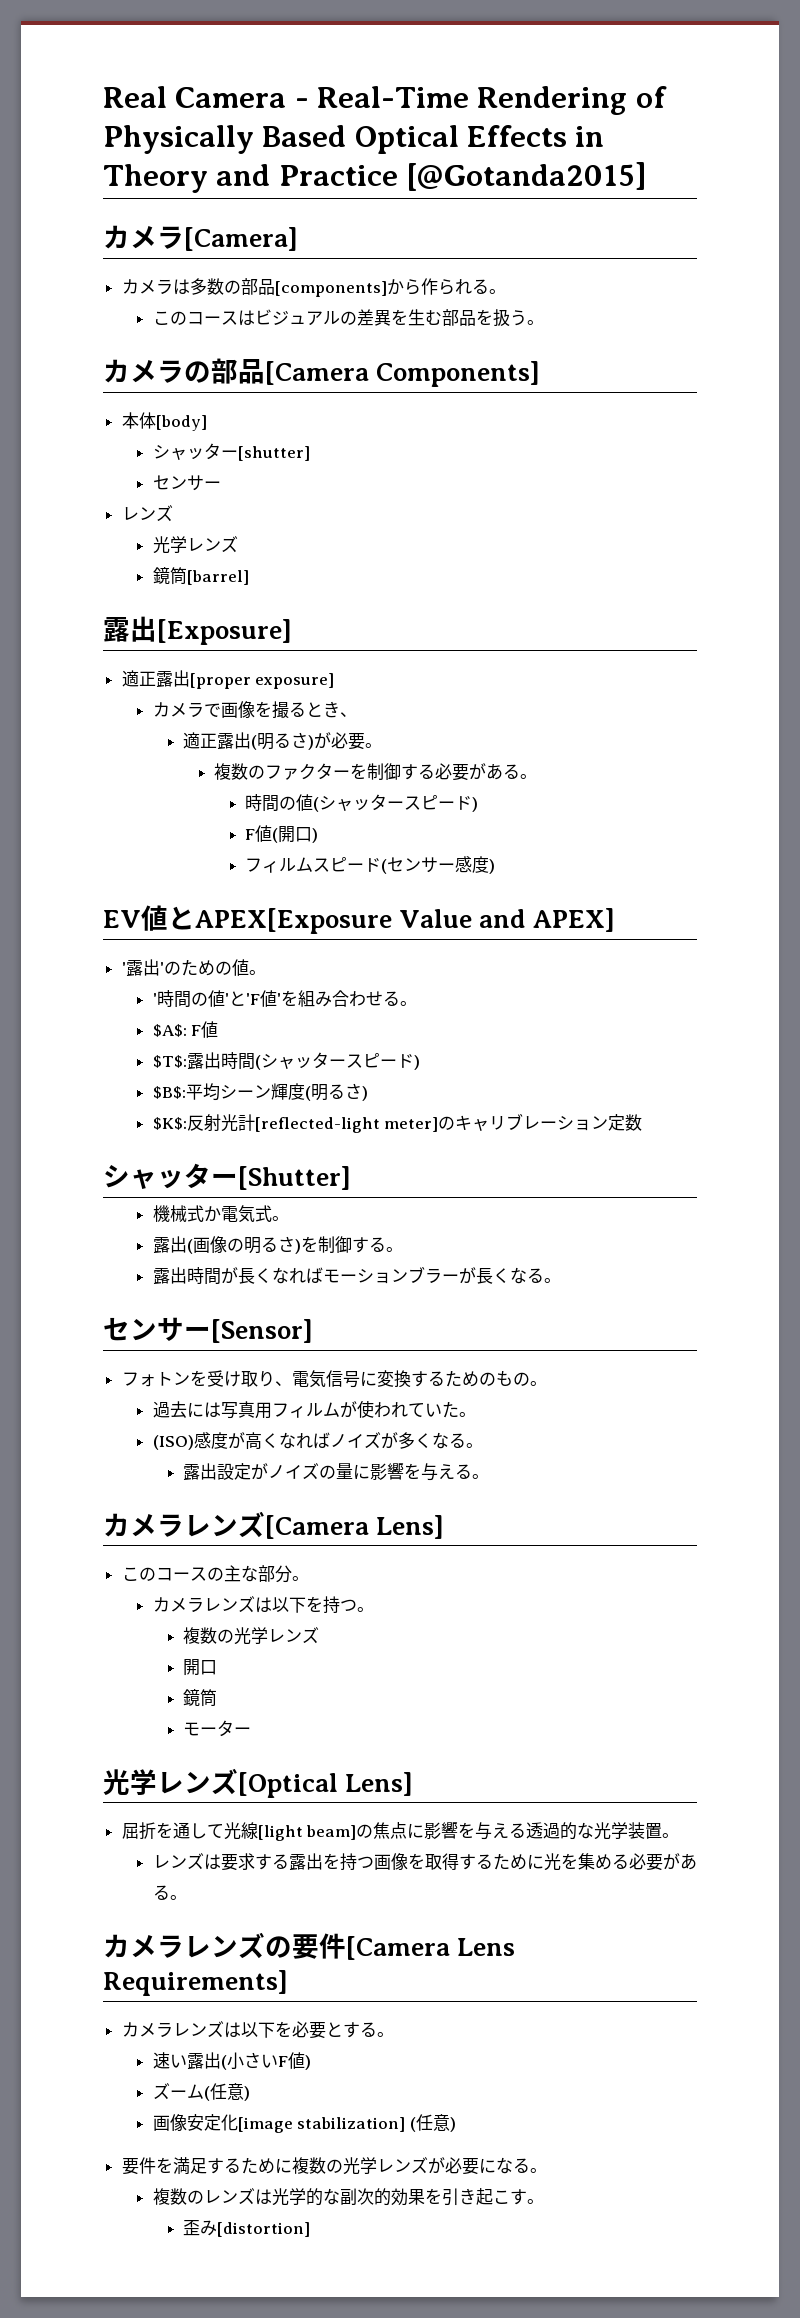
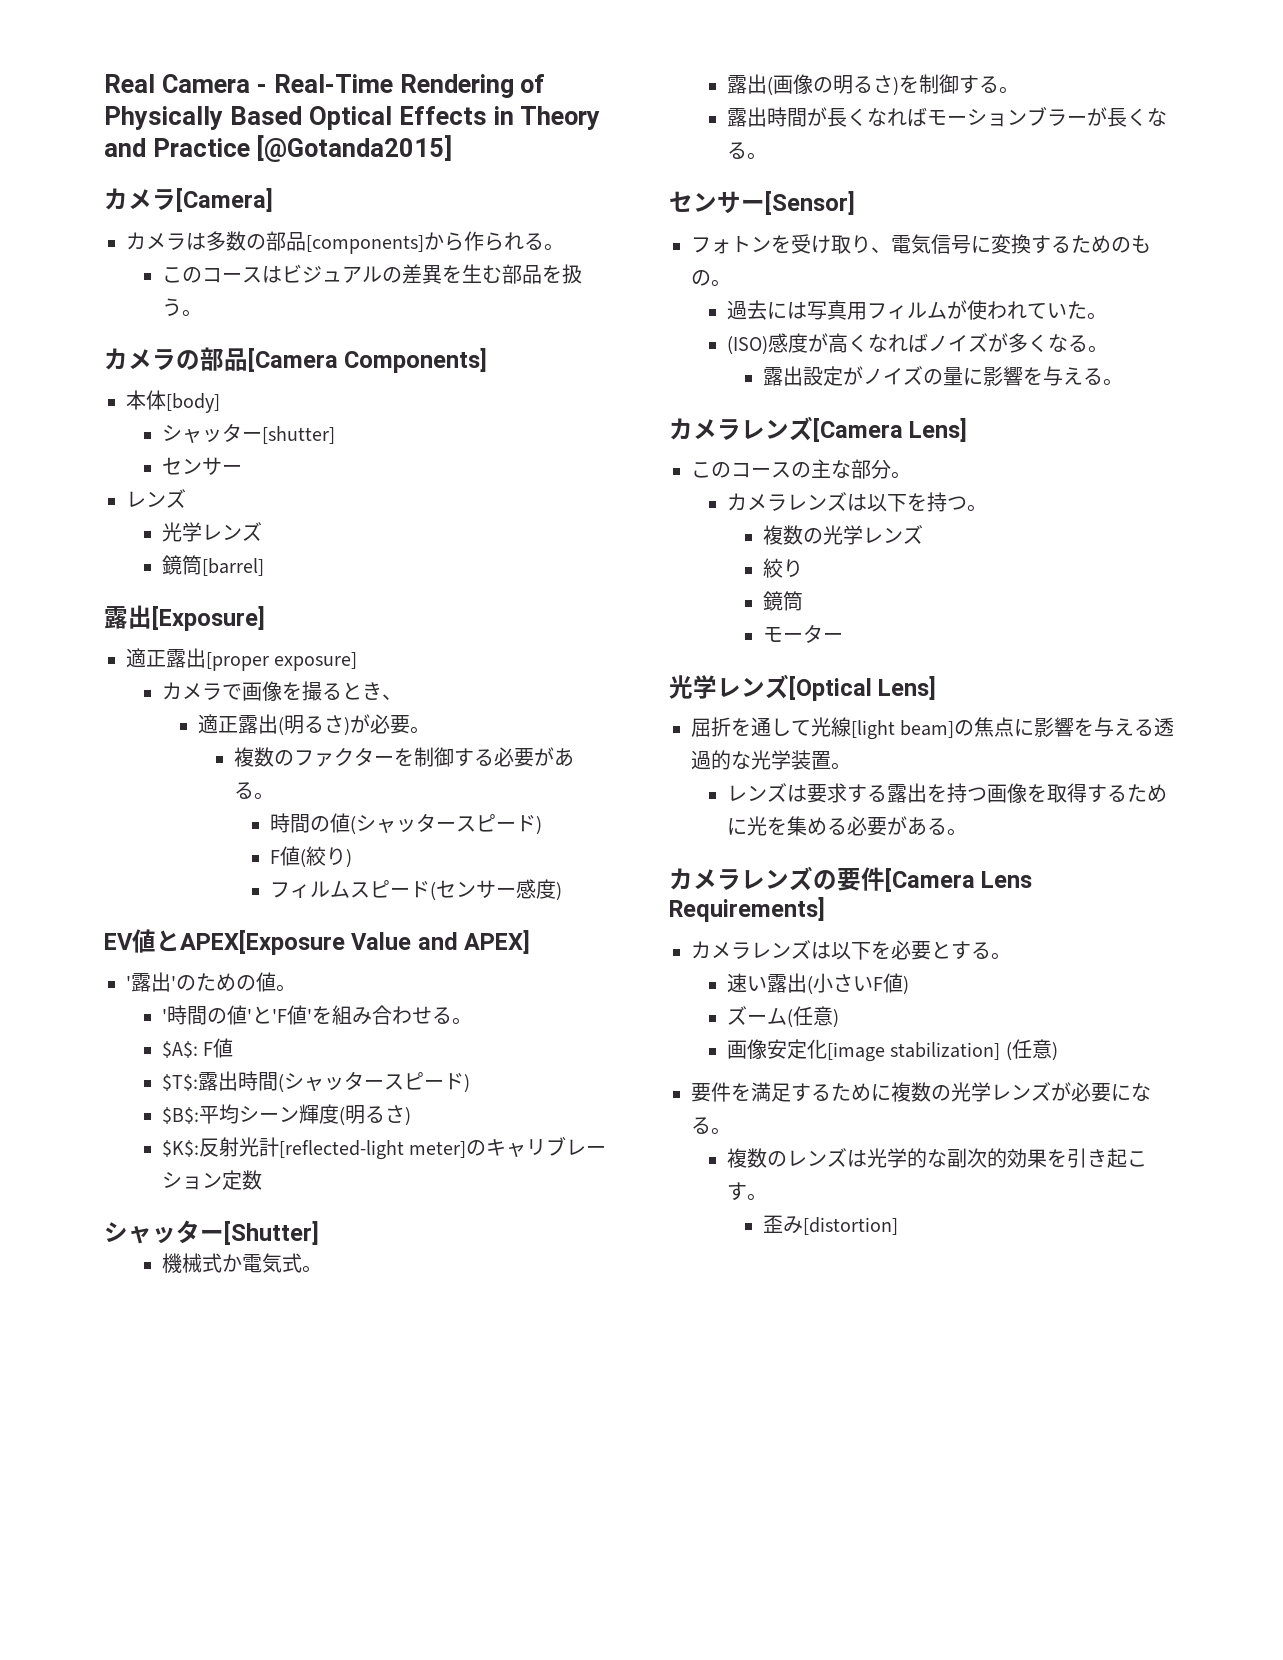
[278,826,313,843] 開口 -> [306,846,347,866] 絞り
[183,1659,218,1676] 開口 -> [763,558,804,578] 絞り

